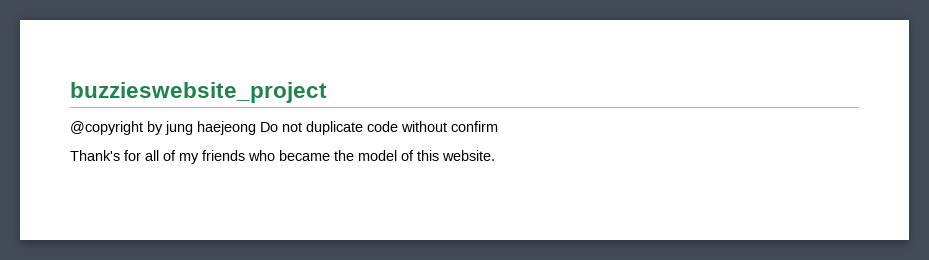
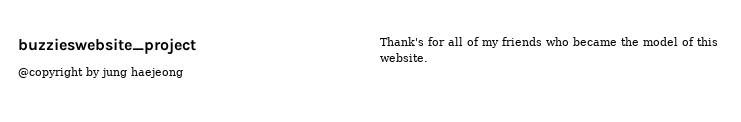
[260,121,498,135] Do not duplicate code without confirm -> (183, 72) none

